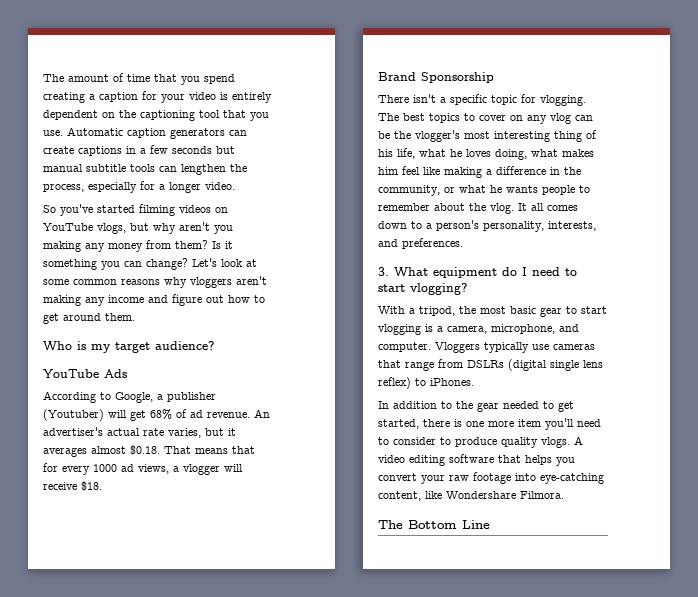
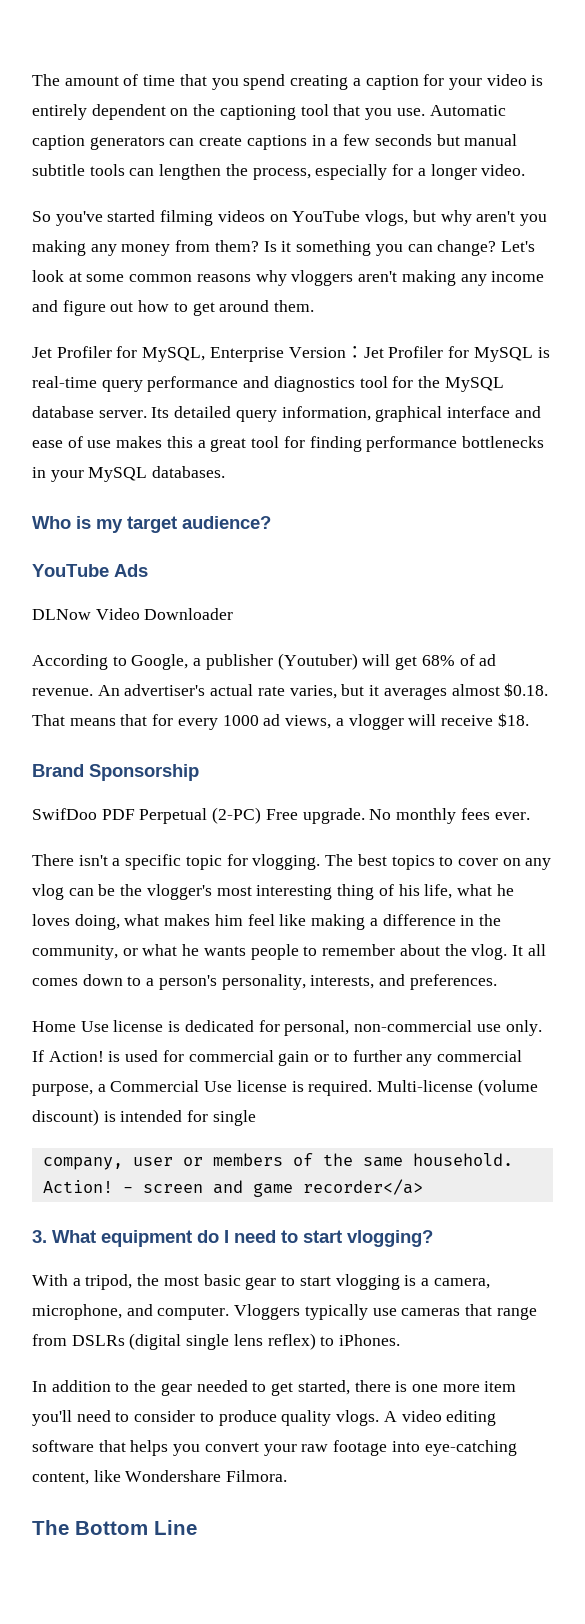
(135, 317) none -> [32,346,550,362] [32,376,504,392] [32,406,541,422] [32,436,544,452] [32,466,226,482] // Jet Profiler for MySQL, Enterprise Version：Jet Profiler for MySQL is real-time query performance and diagnostics tool for the MySQL database server. Its detailed query information, graphical interface and ease of use makes this a great tool for finding performance bottlenecks in your MySQL databases.
(127, 373) none -> [32,608,234,620] // DLNow Video Downloader
(494, 77) none -> [32,807,530,824] // SwifDoo PDF Perpetual (2-PC) Free upgrade. No monthly fees ever.
(463, 243) none -> [32,1020,542,1036] [32,1050,522,1066] [32,1079,538,1096] [32,1109,256,1126] [42,1153,513,1170] [42,1179,423,1197] // Home Use license is dedicated for personal, non-commercial use only. If Action! is used for commercial gain or to further any commercial purpose, a Commercial Use license is required. Multi-license (volume discount) is intended for single // company, user or members of the same household. Action! - screen and game recorder</a>

